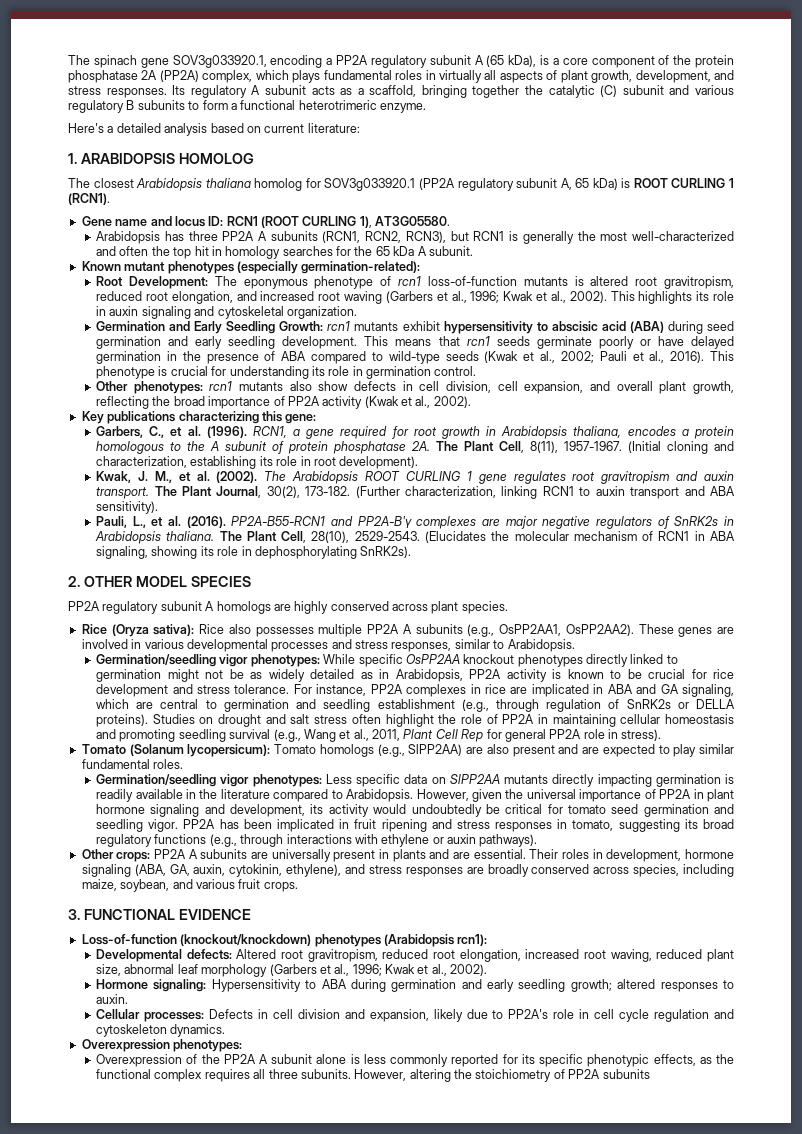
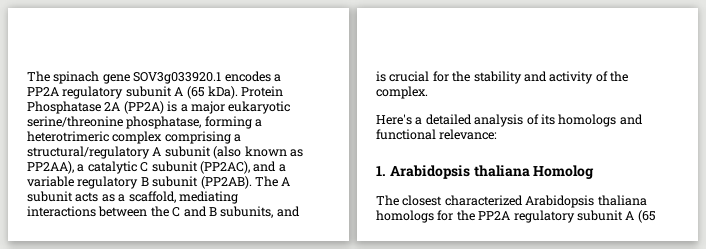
[172,55,323,68] SOV3g033920.1, encoding -> [133,71,271,84] SOV3g033920.1 encodes
[508,55,734,68] [68,70,734,83] [68,85,247,98] kDa), is a core component of the protein phosphatase 2A (PP2A) complex, which plays fundamental roles in virtually all aspects of plant growth, development, and stress responses. Its regulatory -> [207,86,284,99] [27,101,291,114] [27,116,263,129] [27,131,242,144] [27,146,303,159] [27,161,286,174] [27,176,278,189] kDa). Protein Phosphatase 2A (PP2A) is a major eukaryotic serine/threonine phosphatase, forming a heterotrimeric complex comprising a structural/regulatory A subunit (also known as PP2AA), a catalytic C subunit (PP2AC), and a variable regulatory B subunit (PP2AB). The
[421,85,734,98] [68,100,426,113] [68,123,360,136] [68,153,254,164] bringing together the catalytic (C) subunit and various regulatory B subunits to form a functional heterotrimeric enzyme. // Here's a detailed analysis based on current literature: // 1. ARABIDOPSIS HOMOLOG -> [178,191,238,204] [27,206,300,218] [376,71,628,84] [376,86,428,99] [376,114,643,127] [376,129,498,140] [376,165,595,179] mediating interactions between the C and B subunits, and is crucial for the stability and activity of the complex. // Here's a detailed analysis of its homologs and functional relevance: // 1. Arabidopsis thaliana Homolog
[136,178,734,191] [68,193,110,205] [81,216,451,228] [96,231,734,244] [96,246,473,259] [81,261,421,274] [96,276,734,289] [96,291,735,304] [96,306,357,319] [96,321,734,334] [96,336,734,349] [96,351,735,364] [96,366,477,379] [96,381,735,394] [96,396,471,409] [81,411,317,424] [96,426,735,439] [96,441,734,454] [96,456,419,469] [96,471,734,484] [96,486,735,499] [96,501,159,514] [96,516,735,529] [95,531,735,544] [96,546,412,559] [68,576,251,587] [68,601,508,614] [81,624,734,637] [81,639,575,652] [96,654,678,667] [96,669,735,682] [96,684,734,697] [96,699,735,712] [96,714,734,727] [96,729,662,742] [81,744,734,757] [81,759,184,769] [96,774,734,787] [96,789,734,802] [96,804,734,817] [96,819,734,832] [96,834,538,847] [81,849,735,862] [81,864,734,877] [81,879,298,892] [68,909,251,920] [81,934,488,947] [96,949,735,962] [96,964,488,977] [96,979,735,992] [96,994,129,1004] [96,1009,734,1022] [96,1024,226,1037] [81,1039,243,1052] [96,1054,734,1067] [96,1069,650,1082] Arabidopsis thaliana homolog for SOV3g033920.1 (PP2A regulatory subunit A, 65 kDa) is ROOT CURLING 1 (RCN1). // Gene name and locus ID: RCN1 (ROOT CURLING 1), AT3G05580. // Arabidopsis has three PP2A A subunits (RCN1, RCN2, RCN3), but RCN1 is generally the most well-characterized and often the top hit in homology searches for the 65 kDa A subunit. // Known mutant phenotypes (especially germination-related): // Root Development: The eponymous phenotype of rcn1 loss-of-function mutants is altered root gravitropism, reduced root elongation, and increased root waving (Garbers et al., 1996; Kwak et al., 2002). This highlights its role in auxin signaling and cytoskeletal organization. // Germination and Early Seedling Growth: rcn1 mutants exhibit hypersensitivity to abscisic acid (ABA) during seed germination and early seedling development. This means that rcn1 seeds germinate poorly or have delayed germination in the presence of ABA compared to wild-type seeds (Kwak et al., 2002; Pauli et al., 2016). This phenotype is crucial for understanding its role in germination control. // Other phenotypes: rcn1 mutants also show defects in cell division, cell expansion, and overall plant growth, reflecting the broad importance of PP2A activity (Kwak et al., 2002). // Key publications characterizing this gene: // Garbers, C., et al. (1996). RCN1, a gene required for root growth in Arabidopsis thaliana, encodes a protein homologous to the A subunit of protein phosphatase 2A. The Plant Cell, 8(11), 1957-1967. (Initial cloning and characterization, establishing its role in root development). // Kwak, J. M., et al. (2002). The Arabidopsis ROOT CURLING 1 gene regulates root gravitropism and auxin transport. The Plant Journal, 30(2), 173-182. (Further characterization, linking RCN1 to auxin transport and ABA sensitivity). // Pauli, L., et al. (2016). PP2A-B55-RCN1 and PP2A-B'γ complexes are major negative regulators of SnRK2s in Arabidopsis thaliana. The Plant Cell, 28(10), 2529-2543. (Elucidates the molecular mechanism of RCN1 in ABA signaling, showing its role in dephosphorylating SnRK2s). // 2. OTHER MODEL SPECIES // PP2A regulatory subunit A homologs are highly conserved across plant species. // Rice (Oryza sativa): Rice also possesses multiple PP2A A subunits (e.g., OsPP2AA1, OsPP2AA2). These genes are involved in various developmental processes and stress responses, similar to Arabidopsis. // Germination/seedling vigor phenotypes: While specific OsPP2AA knockout phenotypes directly linked to germination might not be as widely detailed as in Arabidopsis, PP2A activity is known to be crucial for rice development and stress tolerance. For instance, PP2A complexes in rice are implicated in ABA and GA signaling, which are central to germination and seedling establishment (e.g., through regulation of SnRK2s or DELLA proteins). Studies on drought and salt stress often highlight the role of PP2A in maintaining cellular homeostasis and promoting seedling survival (e.g., Wang et al., 2011, Plant Cell Rep for general PP2A role in stress). // Tomato (Solanum lycopersicum): Tomato homologs (e.g., SlPP2AA) are also present and are expected to play similar fundamental roles. // Germination/seedling vigor phenotypes: Less specific data on SlPP2AA mutants directly impacting germination is readily available in the literature compared to Arabidopsis. However, given the universal importance of PP2A in plant hormone signaling and development, its activity would undoubtedly be critical for tomato seed germination and seedling vigor. PP2A has been implicated in fruit ripening and stress responses in tomato, suggesting its broad regulatory functions (e.g., through interactions with ethylene or auxin pathways). // Other crops: PP2A A subunits are universally present in plants and are essential. Their roles in development, hormone signaling (ABA, GA, auxin, cytokinin, ethylene), and stress responses are broadly conserved across species, including maize, soybean, and various fruit crops. // 3. FUNCTIONAL EVIDENCE // Loss-of-function (knockout/knockdown) phenotypes (Arabidopsis rcn1): // Developmental defects: Altered root gravitropism, reduced root elongation, increased root waving, reduced plant size, abnormal leaf morphology (Garbers et al., 1996; Kwak et al., 2002). // Hormone signaling: Hypersensitivity to ABA during germination and early seedling growth; altered responses to auxin. // Cellular processes: Defects in cell division and expansion, likely due to PP2A's role in cell cycle regulation and cytoskeleton dynamics. // Overexpression phenotypes: // Overexpression of the PP2A A subunit alone is less commonly reported for its specific phenotypic effects, as the functional complex requires all three subunits. However, altering the stoichiometry of PP2A subunits -> [444,195,647,208] [376,210,656,223] characterized Arabidopsis thaliana homologs for the PP2A regulatory subunit A (65

